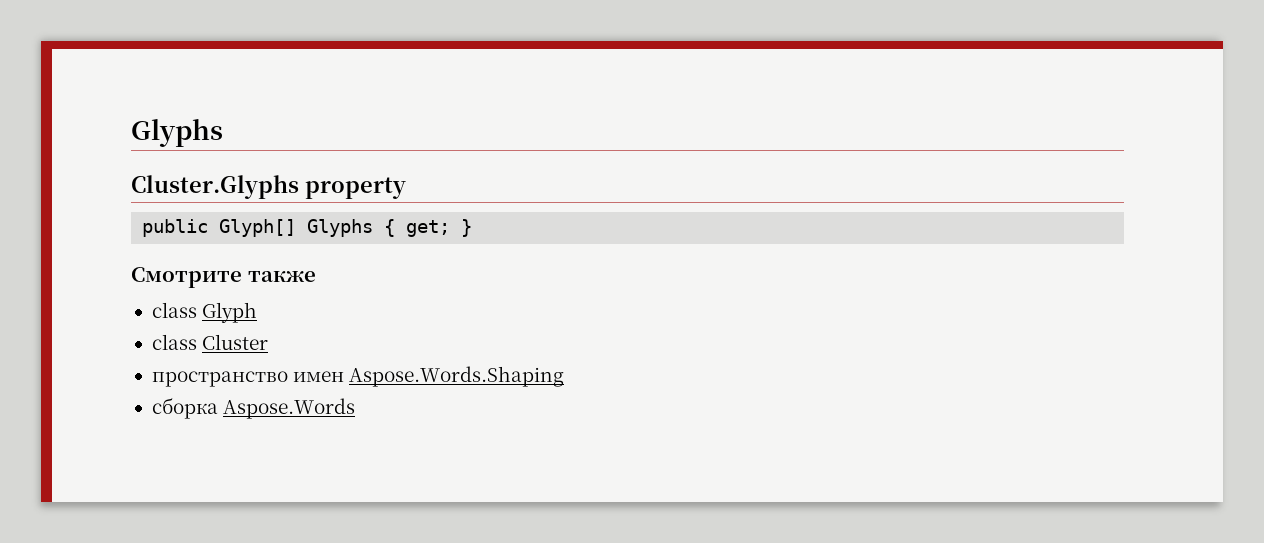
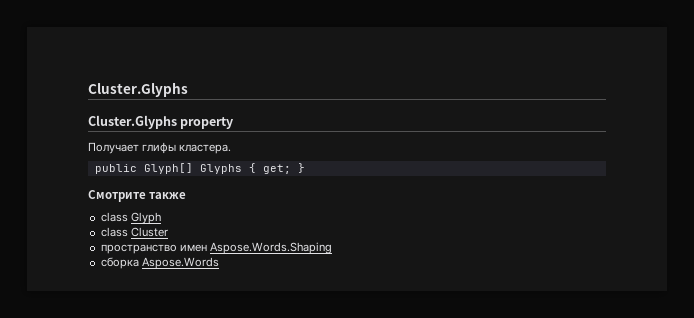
[131,119,223,147] Glyphs -> [88,82,188,97] Cluster.Glyphs
(406, 188) none -> [88,142,232,154] // Получает глифы кластера.

